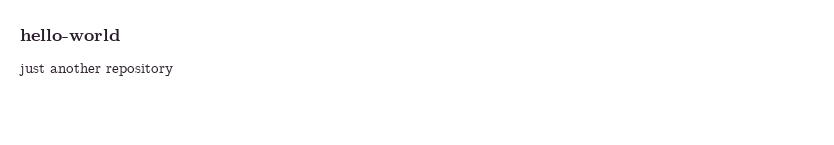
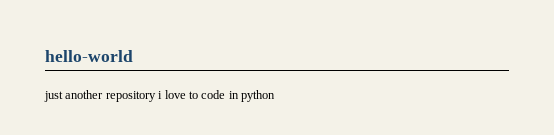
(173, 70) none -> [158,90,275,102] i love to code in python

